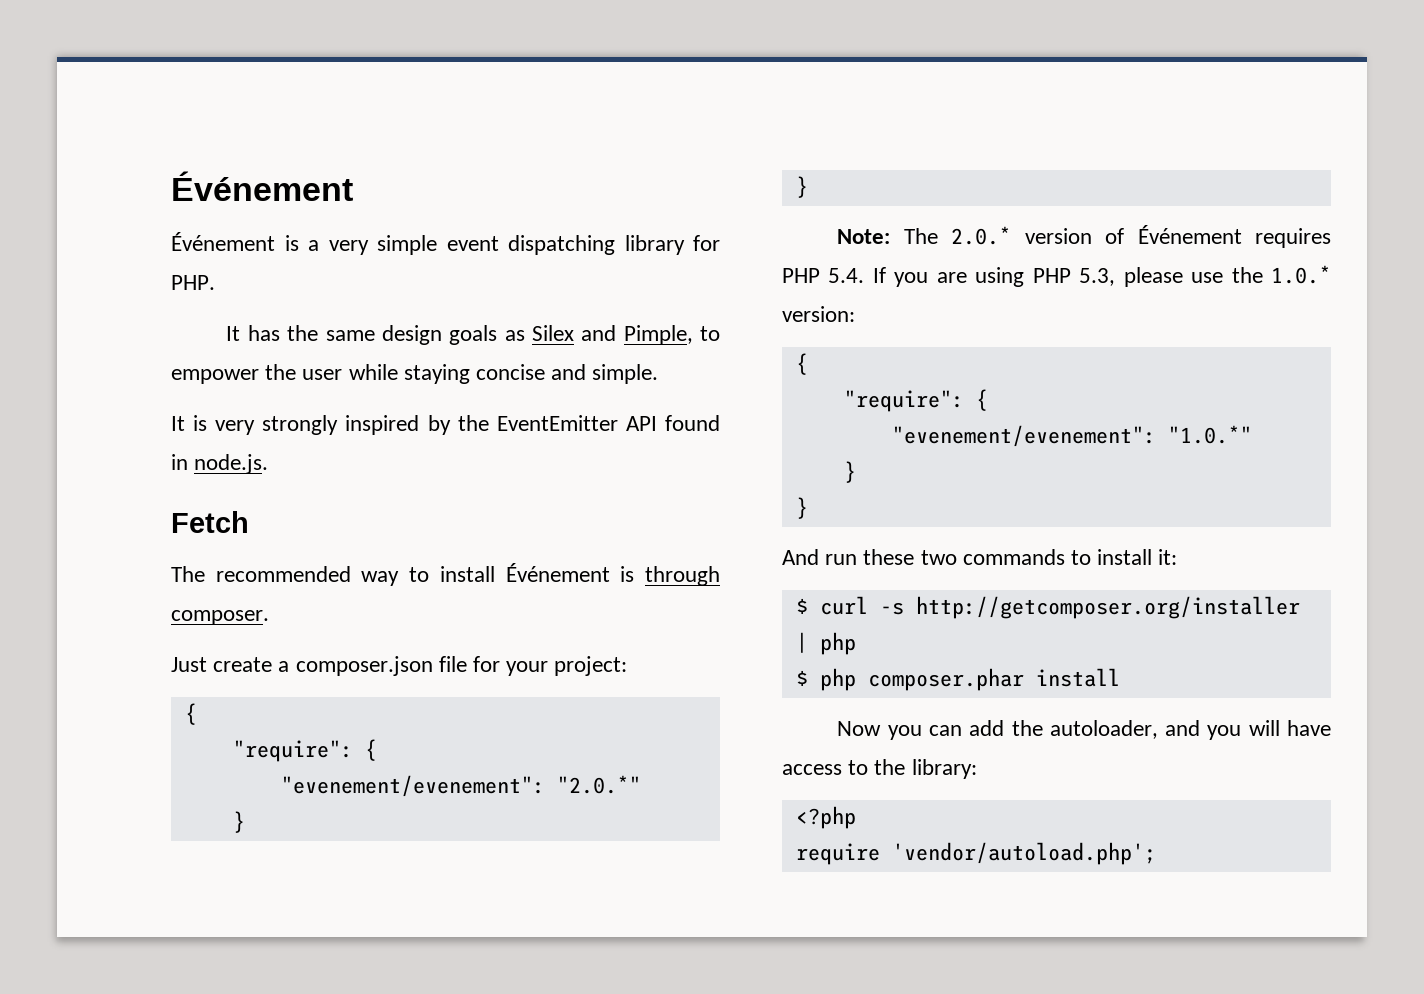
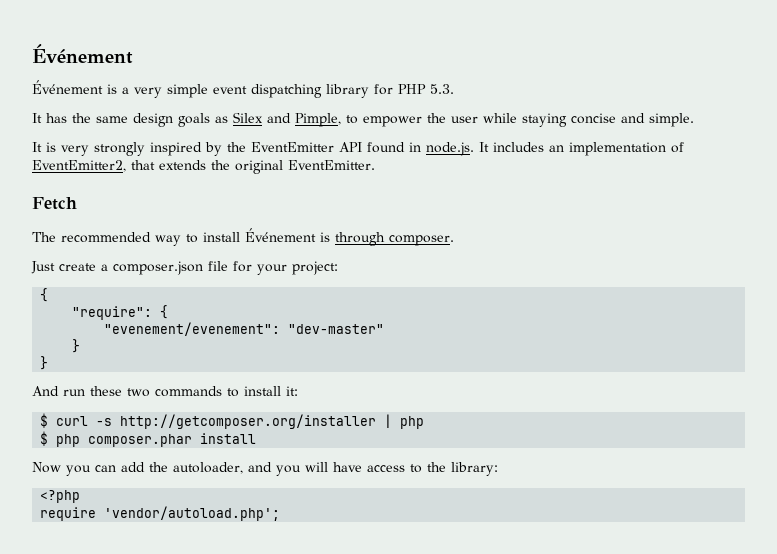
[171,275,215,290] PHP. -> [398,84,454,94] PHP 5.3.
(269, 464) none -> [479,142,684,156] [32,160,375,174] It includes an implementation of EventEmitter2, that extends the original EventEmitter.
[556,775,641,794] [232,811,245,833] [795,176,808,198] [837,225,1331,248] [782,265,1331,287] [782,306,855,322] [795,353,808,375] [843,389,988,412] [891,425,1252,447] "2.0.*" // } // } // Note: The 2.0.* version of Événement requires PHP 5.4. If you are using PHP 5.3, please use the 1.0.* version: // { // "require": { // "evenement/evenement": "1.0.*" -> [288,324,385,334] "dev-master"

